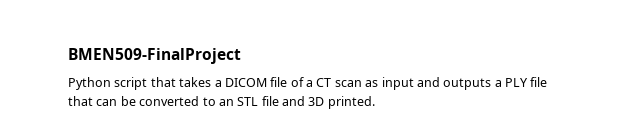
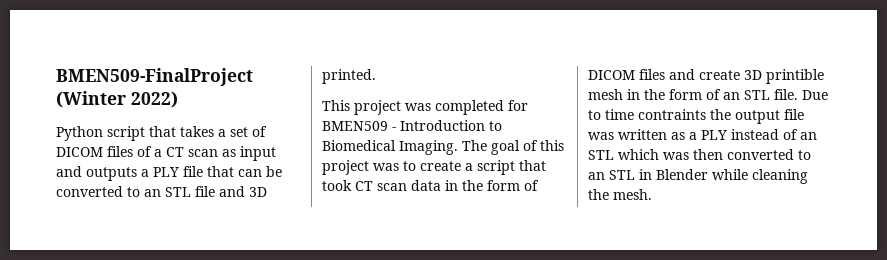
(241, 56) none -> [56,91,178,108] (Winter 2022)
[224,77,288,87] DICOM file -> [230,126,267,137] [56,146,133,157] set of DICOM files
(375, 102) none -> [322,100,528,115] [322,120,502,131] [322,140,564,155] [322,160,546,175] [322,180,539,191] [588,69,824,84] [588,89,828,100] [588,109,804,124] [588,129,817,140] [588,149,811,160] [588,169,808,184] [588,189,652,200] // This project was completed for BMEN509 - Introduction to Biomedical Imaging. The goal of this project was to create a script that took CT scan data in the form of DICOM files and create 3D printible mesh in the form of an STL file. Due to time contraints the output file was written as a PLY instead of an STL which was then converted to an STL in Blender while cleaning the mesh.

